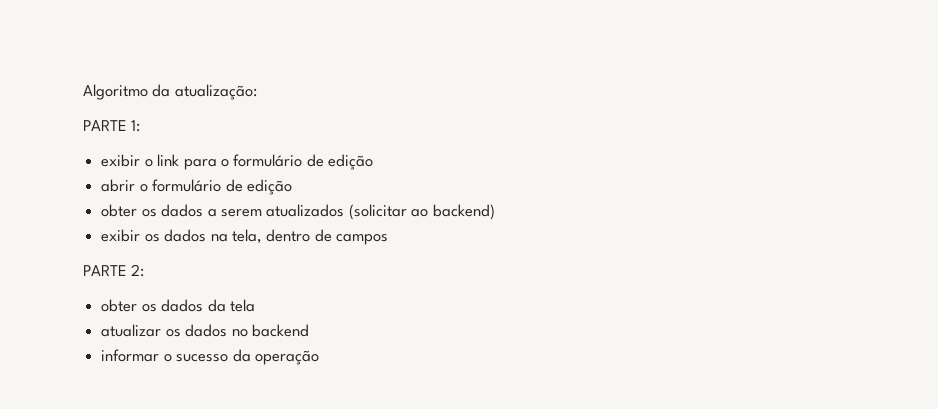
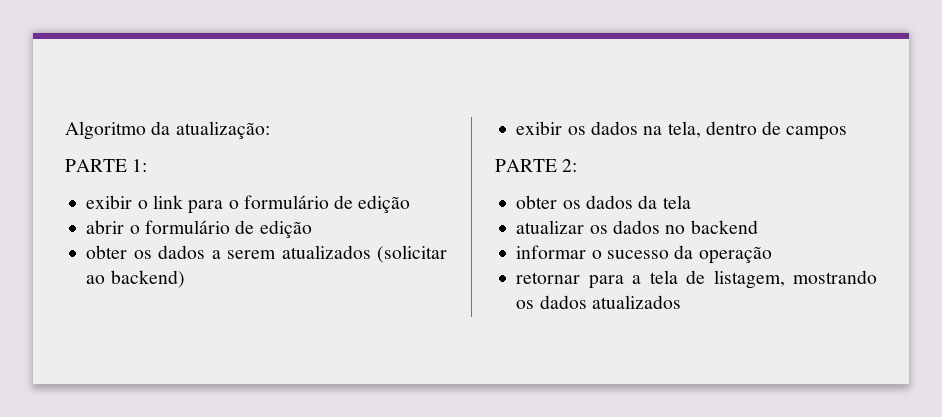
(319, 357) none -> [516,270,877,289] [516,295,681,309] // retornar para a tela de listagem, mostrando os dados atualizados

